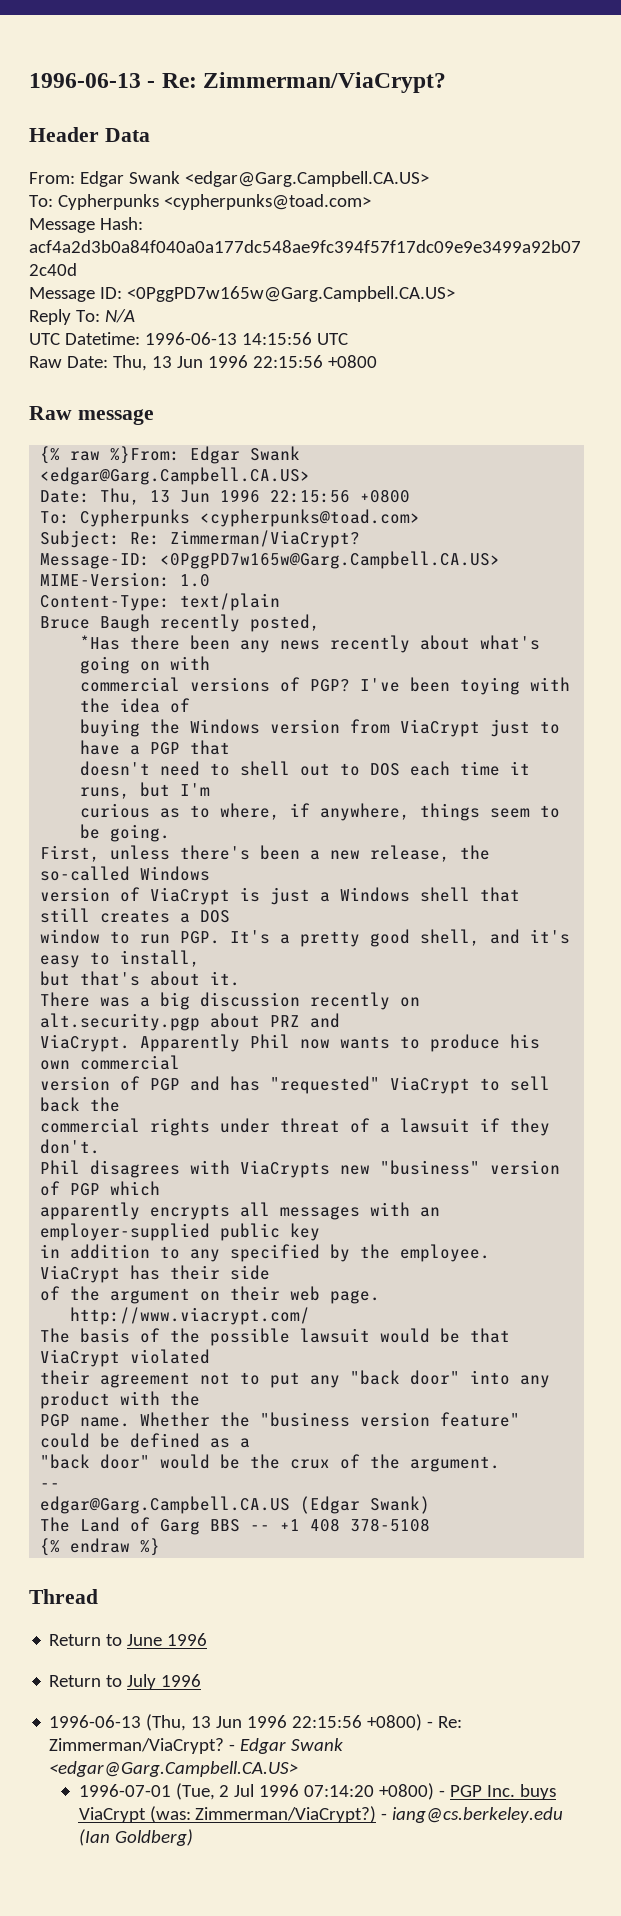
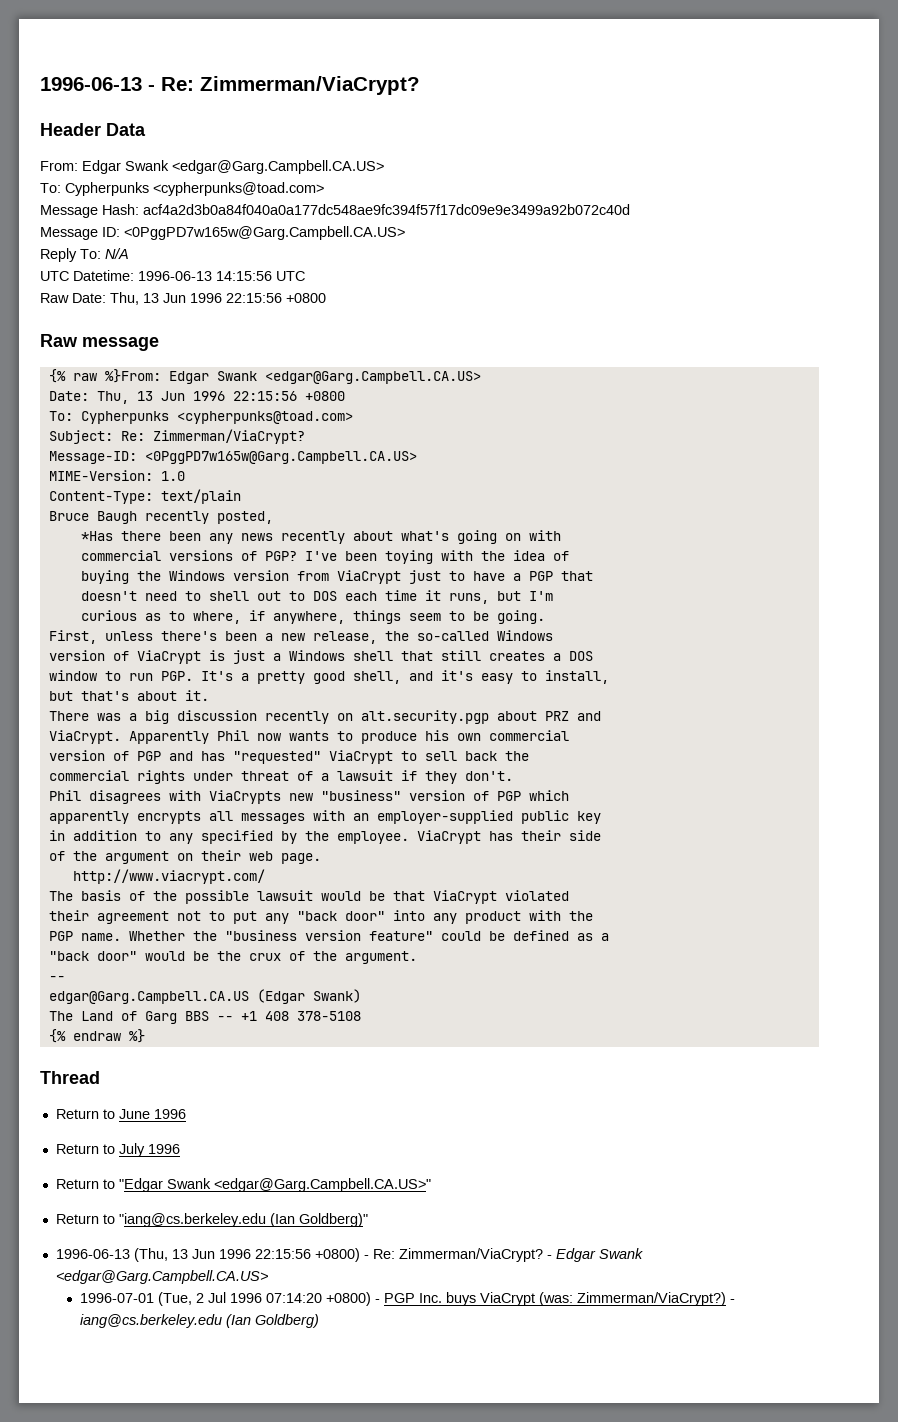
(202, 1680) none -> [55,1178,431,1192] [55,1213,368,1227] // Return to "Edgar Swank <edgar@Garg.Campbell.CA.US>" // Return to "iang@cs.berkeley.edu (Ian Goldberg)"

